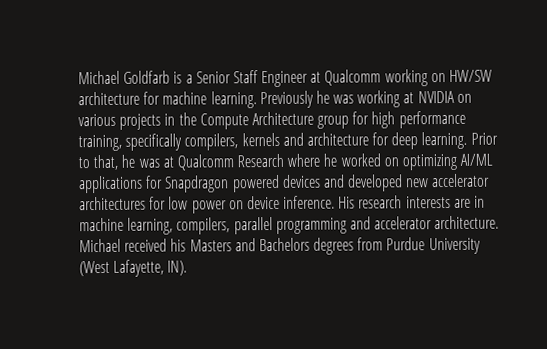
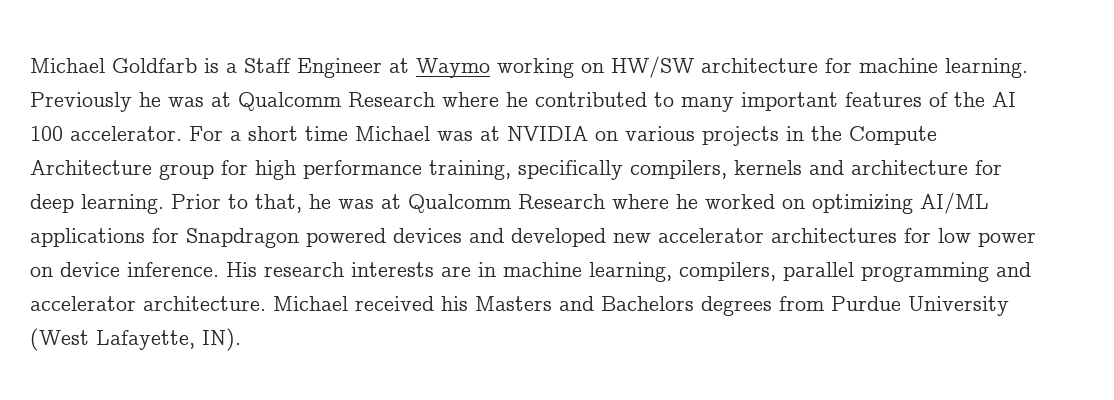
[195,71,231,84] Senior -> (237, 68) none
[324,69,382,86] Qualcomm -> [416,58,490,78] Waymo
[357,90,401,108] working -> [211,92,1016,112] [30,126,473,141] at Qualcomm Research where he contributed to many important features of the AI 100 accelerator. For a short time Michael was

